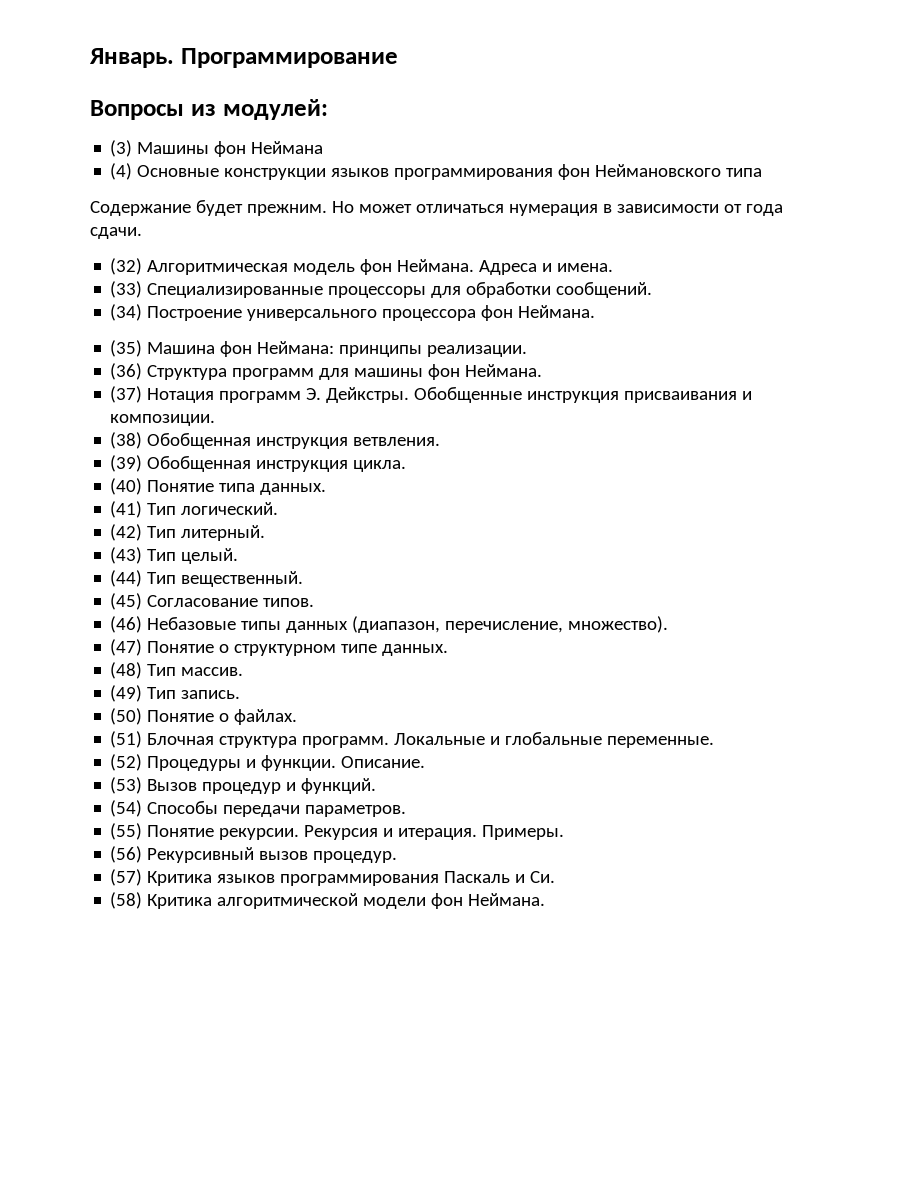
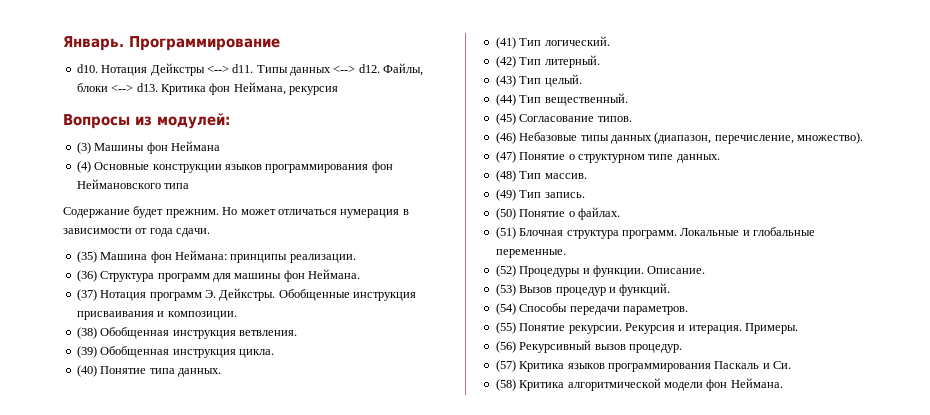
(398, 58) none -> [76,63,424,76] [76,82,338,95] // d10. Нотация Дейкстры <--> d11. Типы данных <--> d12. Файлы, блоки <--> d13. Критика фон Неймана, рекурсия
[110,258,614,275] [110,281,653,298] [110,304,596,321] // (32) Алгоритмическая модель фон Неймана. Адреса и имена. // (33) Специализированные процессоры для обработки сообщений. // (34) Построение универсального процессора фон Неймана. -> (211, 232) none

